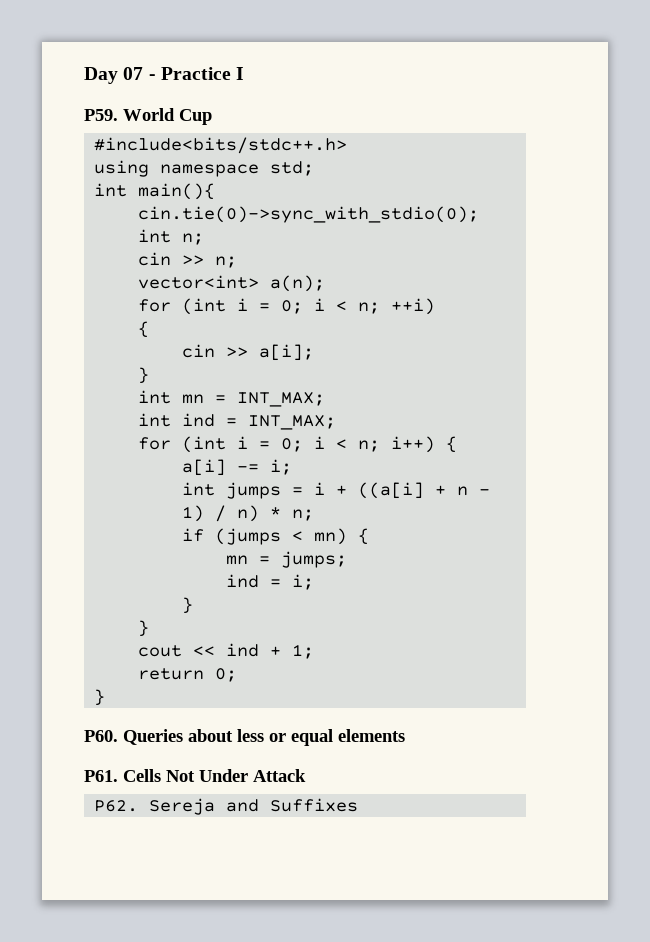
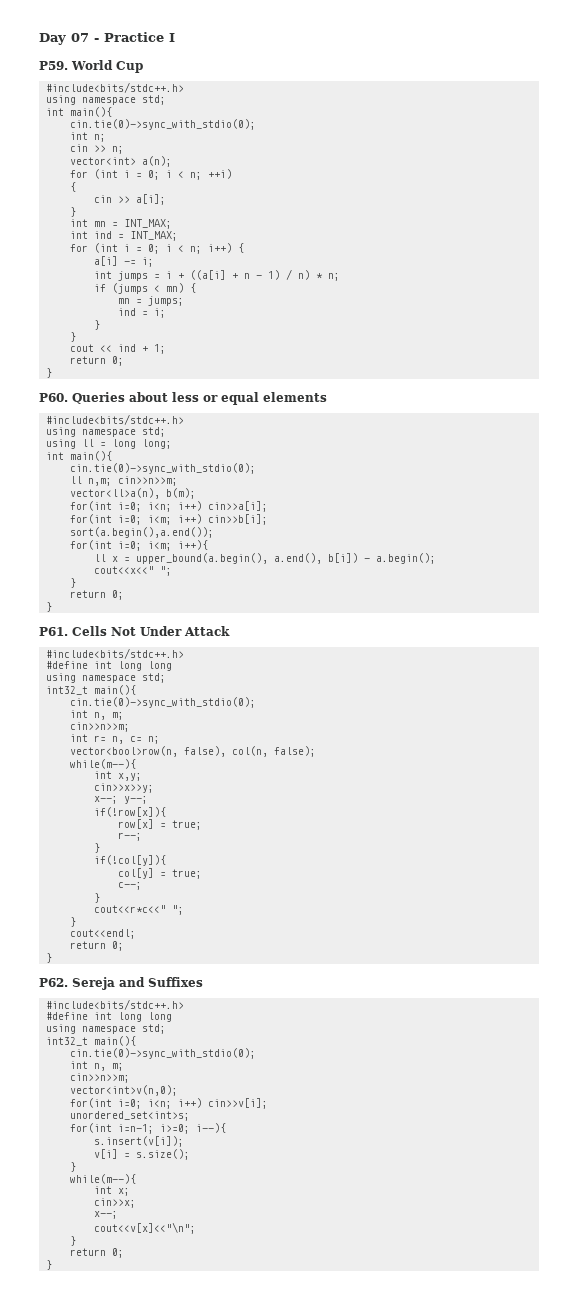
(405, 735) none -> [45,414,184,425] [45,427,166,437] [45,439,172,449] [45,451,112,461] [69,463,256,474] [69,476,178,486] [69,488,196,499] [69,501,268,512] [69,514,268,525] [69,527,214,538] [69,540,208,551] [93,553,436,564] [93,566,172,576] [69,578,76,588] [69,590,124,600] [45,602,52,612] // #include<bits/stdc++.h> // using namespace std; // using ll = long long; // int main(){ // cin.tie(0)->sync_with_stdio(0); // ll n,m; cin>>n>>m; // vector<ll>a(n), b(m); // for(int i=0; i<n; i++) cin>>a[i]; // for(int i=0; i<m; i++) cin>>b[i]; // sort(a.begin(),a.end()); // for(int i=0; i<m; i++){ // ll x = upper_bound(a.begin(), a.end(), b[i]) - a.begin(); // cout<<x<<" "; // } // return 0; // }
[94,798,359,815] P62. Sereja and Suffixes -> [45,648,184,659] [45,661,172,671] [45,673,166,683] [45,685,136,695] [69,697,256,708] [69,710,124,720] [69,722,130,732] [69,734,160,744] [69,746,316,757] [69,759,136,769] [93,771,142,781] [93,783,154,793] [93,796,148,804] [93,807,166,817] [117,819,202,830] [117,832,142,841] [93,843,100,853] [93,855,166,866] [117,868,202,879] [117,882,142,890] [93,893,100,903] [93,905,184,915] [69,917,76,927] [69,929,136,939] [69,941,124,951] [45,953,52,963] [39,977,203,990] [45,999,184,1010] [45,1012,172,1022] [45,1024,166,1034] [45,1036,136,1046] [69,1048,256,1059] [69,1061,124,1071] [69,1073,130,1083] [69,1085,178,1096] [69,1098,268,1109] [69,1111,190,1121] [69,1123,226,1134] [93,1136,184,1147] [93,1149,190,1160] [69,1162,76,1172] [69,1174,136,1184] [93,1186,130,1196] [93,1198,136,1208] [93,1211,118,1219] [93,1222,196,1234] [69,1236,76,1246] [69,1248,124,1258] [45,1260,52,1270] #include<bits/stdc++.h> // #define int long long // using namespace std; // int32_t main(){ // cin.tie(0)->sync_with_stdio(0); // int n, m; // cin>>n>>m; // int r= n, c= n; // vector<bool>row(n, false), col(n, false); // while(m--){ // int x,y; // cin>>x>>y; // x--; y--; // if(!row[x]){ // row[x] = true; // r--; // } // if(!col[y]){ // col[y] = true; // c--; // } // cout<<r*c<<" "; // } // cout<<endl; // return 0; // } // P62. Sereja and Suffixes // #include<bits/stdc++.h> // #define int long long // using namespace std; // int32_t main(){ // cin.tie(0)->sync_with_stdio(0); // int n, m; // cin>>n>>m; // vector<int>v(n,0); // for(int i=0; i<n; i++) cin>>v[i]; // unordered_set<int>s; // for(int i=n-1; i>=0; i--){ // s.insert(v[i]); // v[i] = s.size(); // } // while(m--){ // int x; // cin>>x; // x--; // cout<<v[x]<<"\n"; // } // return 0; // }

